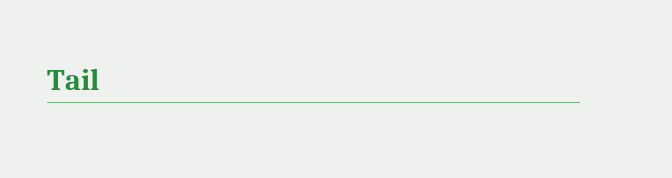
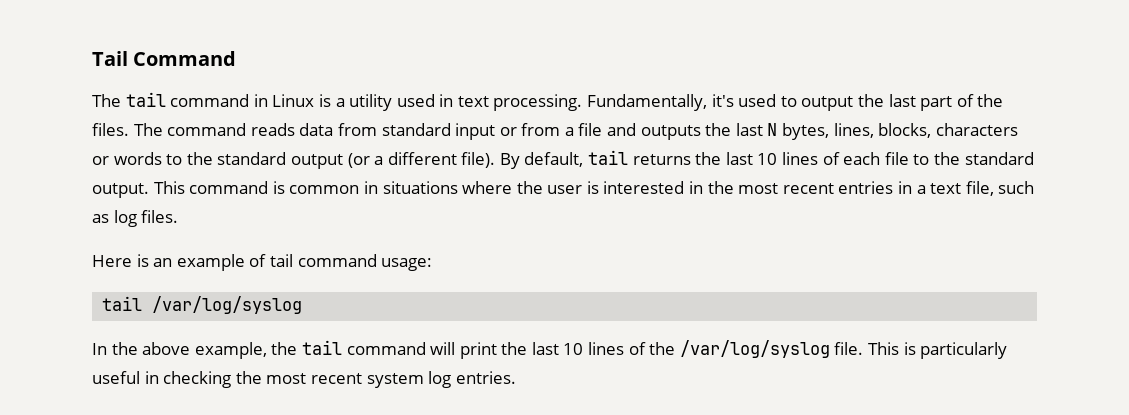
(99, 79) none -> [133,51,237,66] [92,92,1004,111] [92,123,1018,140] [92,150,1034,169] [92,181,1035,198] [92,210,179,227] [92,254,433,271] [102,296,303,314] [92,340,1008,359] [92,371,516,388] Command // The tail command in Linux is a utility used in text processing. Fundamentally, it's used to output the last part of the files. The command reads data from standard input or from a file and outputs the last N bytes, lines, blocks, characters or words to the standard output (or a different file). By default, tail returns the last 10 lines of each file to the standard output. This command is common in situations where the user is interested in the most recent entries in a text file, such as log files. // Here is an example of tail command usage: // tail /var/log/syslog // In the above example, the tail command will print the last 10 lines of the /var/log/syslog file. This is particularly useful in checking the most recent system log entries.

